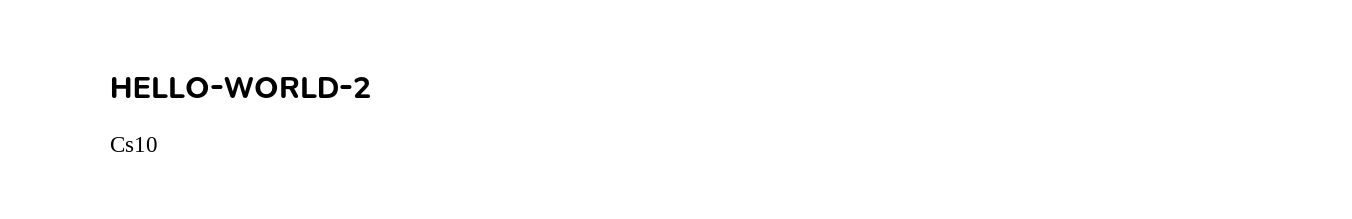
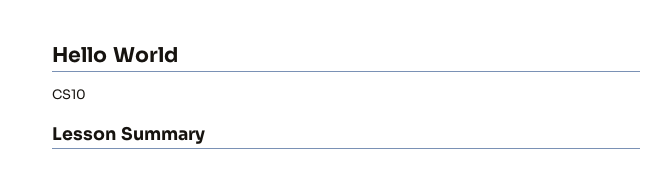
[110,76,371,98] [110,137,158,152] HELLO-WORLD-2 // Cs10 -> [52,47,178,63] [52,89,86,100] [52,126,205,144] Hello World // CS10 // Lesson Summary

